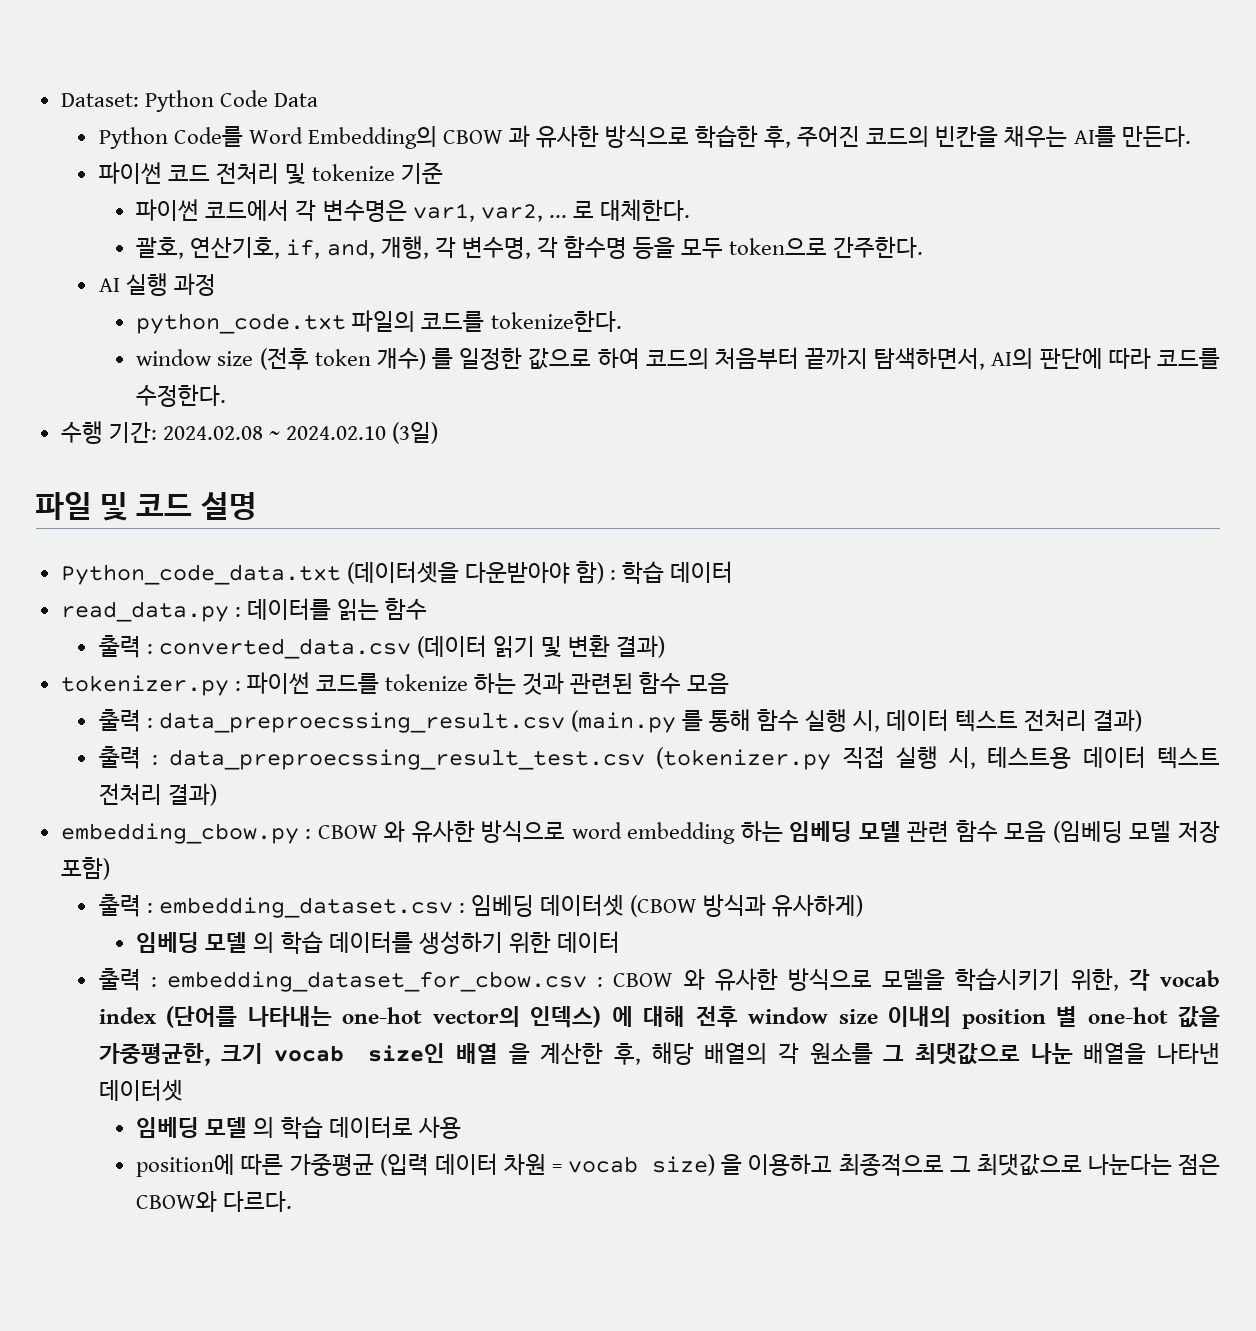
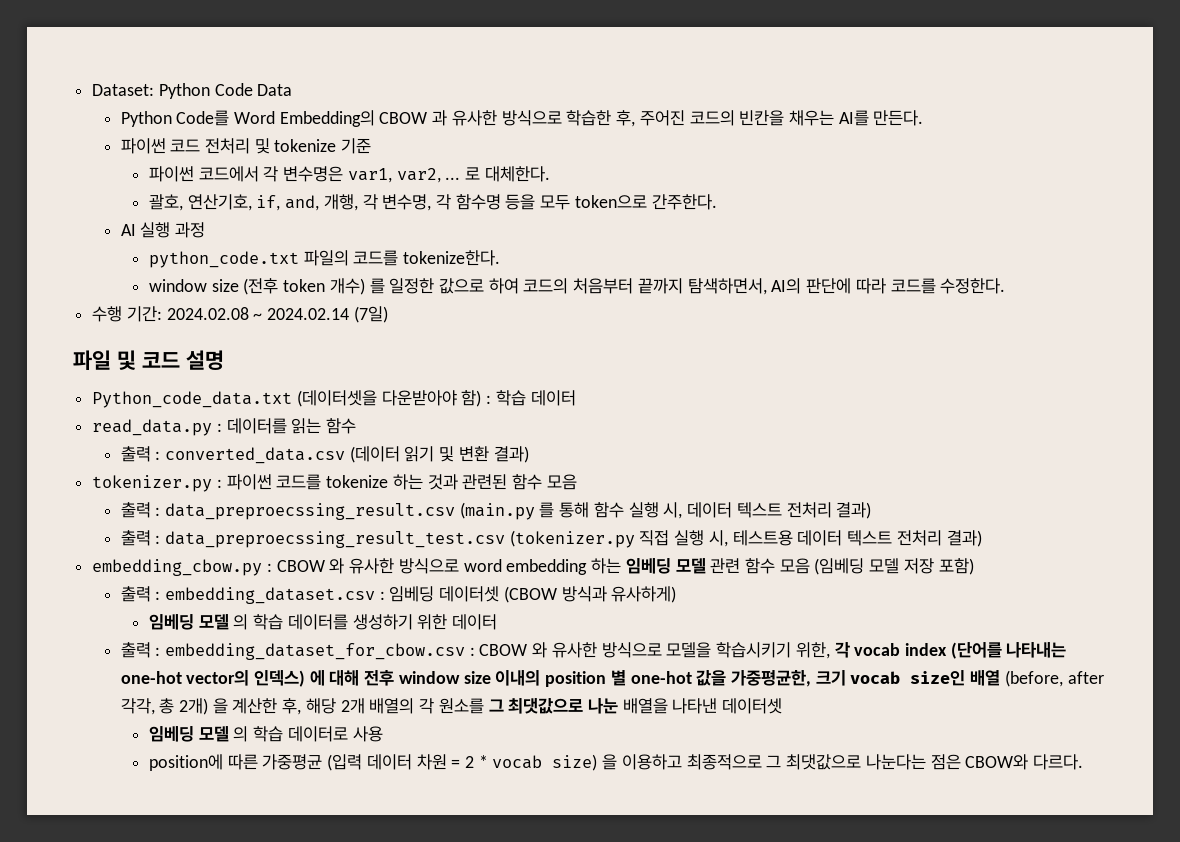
[286,422,439,444] 2024.02.10 (3일) -> [267,306,388,323] 2024.02.14 (7일)
(499, 1053) none -> [1004,670,1104,687] [120,698,209,715] (before, after 각각, 총 2개)
(694, 1053) none -> [340,698,365,714] 2개
(562, 1168) none -> [464,755,488,768] 2 *

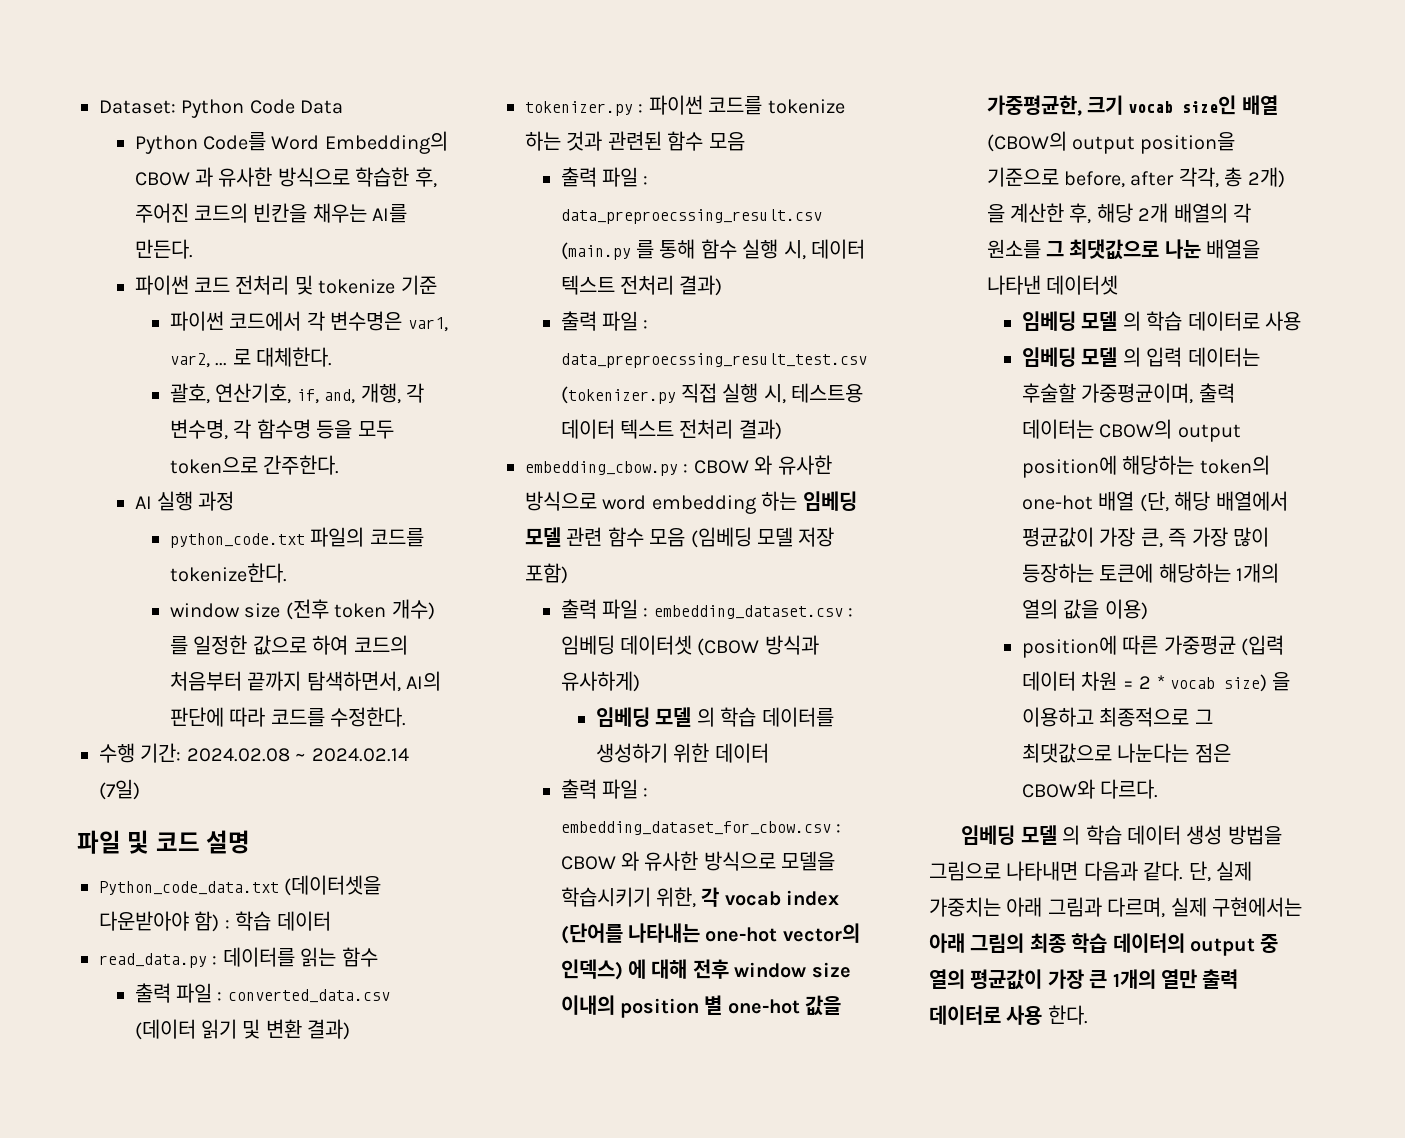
(151, 454) none -> [175,983,212,1003] 파일
(151, 510) none -> [601,167,638,187] 파일
(151, 538) none -> [601,311,638,331] 파일
(151, 594) none -> [601,599,638,619] 파일
(151, 650) none -> [601,779,638,799] 파일
[1004,670,1063,687] (before, -> [986,131,1236,154] [986,167,1125,188] (CBOW의 output position을 기준으로 before,
(383, 734) none -> [1022,347,1260,367] [1022,383,1235,404] [1022,419,1241,442] [1022,455,1270,478] [1022,491,1288,512] [1022,527,1270,548] [1022,563,1280,583] [1022,599,1148,620] // 임베딩 모델 의 입력 데이터는 후술할 가중평균이며, 출력 데이터는 CBOW의 output position에 해당하는 token의 one-hot 배열 (단, 해당 배열에서 평균값이 가장 큰, 즉 가장 많이 등장하는 토큰에 해당하는 1개의 열의 값을 이용)
(1083, 762) none -> [961,825,1282,845] [929,861,1252,882] [929,897,1302,918] [929,933,1279,956] [929,969,1239,990] [929,1005,1088,1025] // 임베딩 모델 의 학습 데이터 생성 방법을 그림으로 나타내면 다음과 같다. 단, 실제 가중치는 아래 그림과 다르며, 실제 구현에서는 아래 그림의 최종 학습 데이터의 output 중 열의 평균값이 가장 큰 1개의 열만 출력 데이터로 사용 한다.

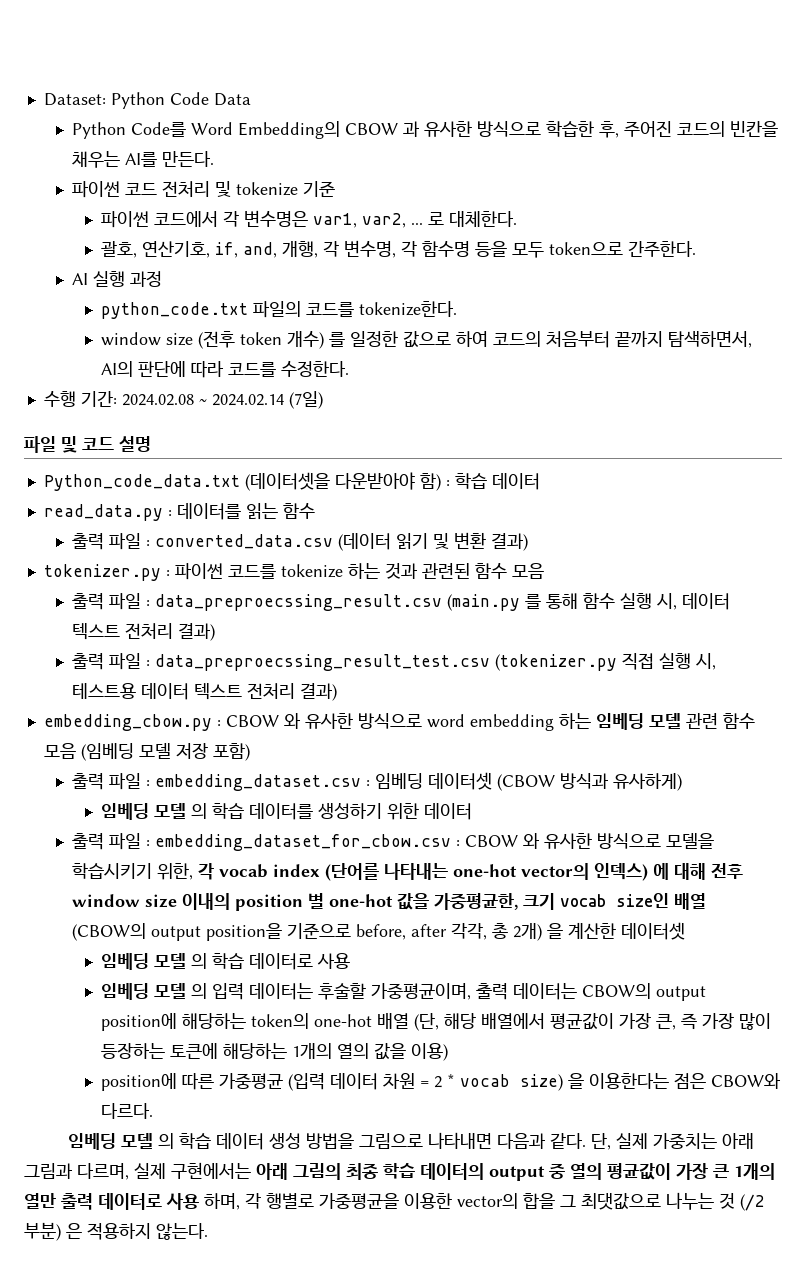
[1069,203,1251,224] [986,239,1261,260] [986,275,1041,295] 후, 해당 2개 배열의 각 원소를 그 최댓값으로 나눈 배열을 나타낸 -> (617, 930) none
[1022,707,1213,727] [1022,743,1190,763] 이용하고 최종적으로 그 최댓값으로 나눈다는 -> [588,1073,669,1089] 이용한다는
[1047,1005,1088,1025] 한다. -> [204,1192,765,1211] [24,1222,208,1241] 하며, 각 행별로 가중평균을 이용한 vector의 합을 그 최댓값으로 나누는 것 (/2 부분) 은 적용하지 않는다.

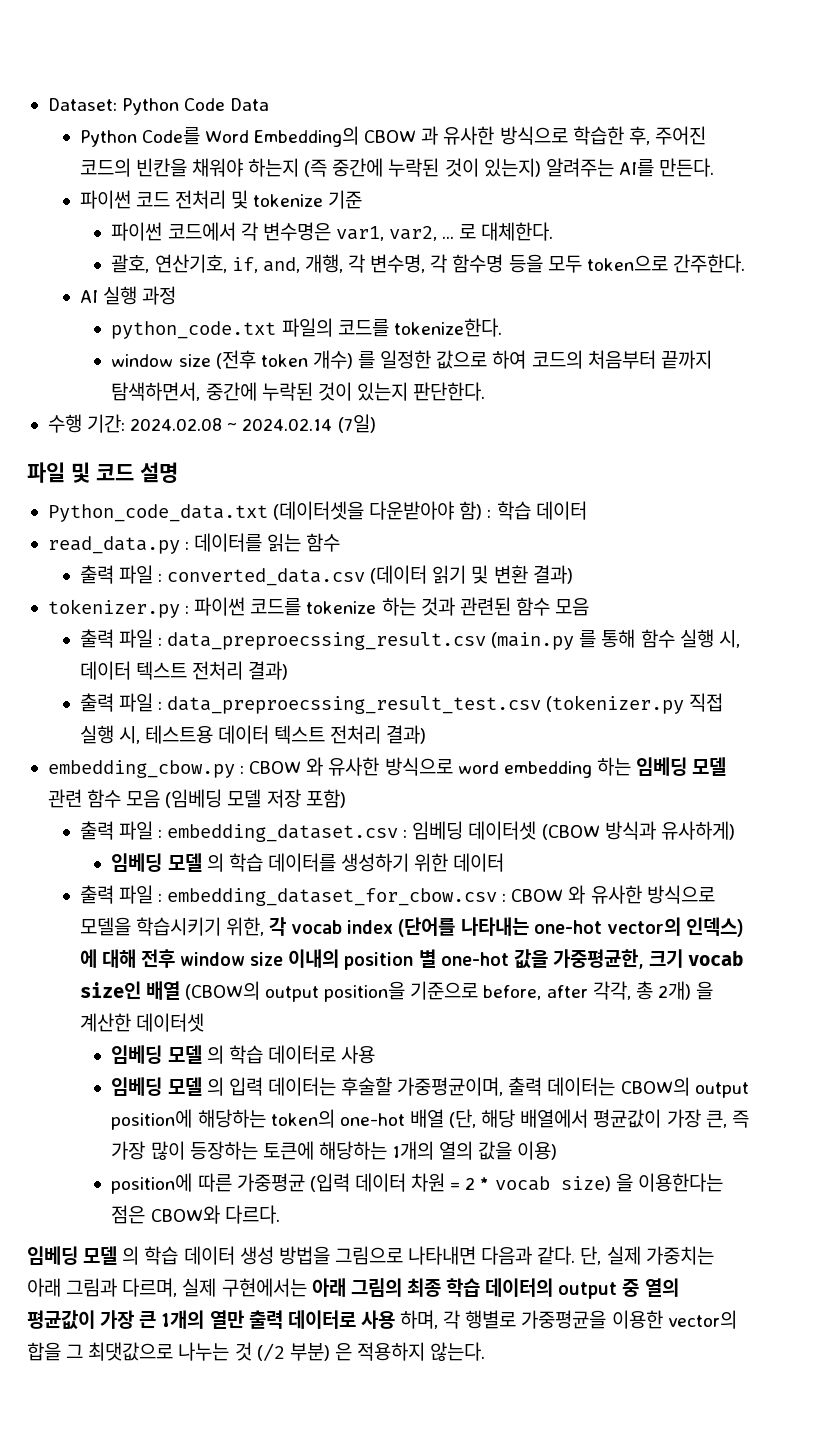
[72,151,121,168] 채우는 -> [191,158,614,177] 채워야 하는지 (즉 중간에 누락된 것이 있는지) 알려주는
[100,361,349,378] AI의 판단에 따라 코드를 수정한다. -> [205,382,486,401] 중간에 누락된 것이 있는지 판단한다.

